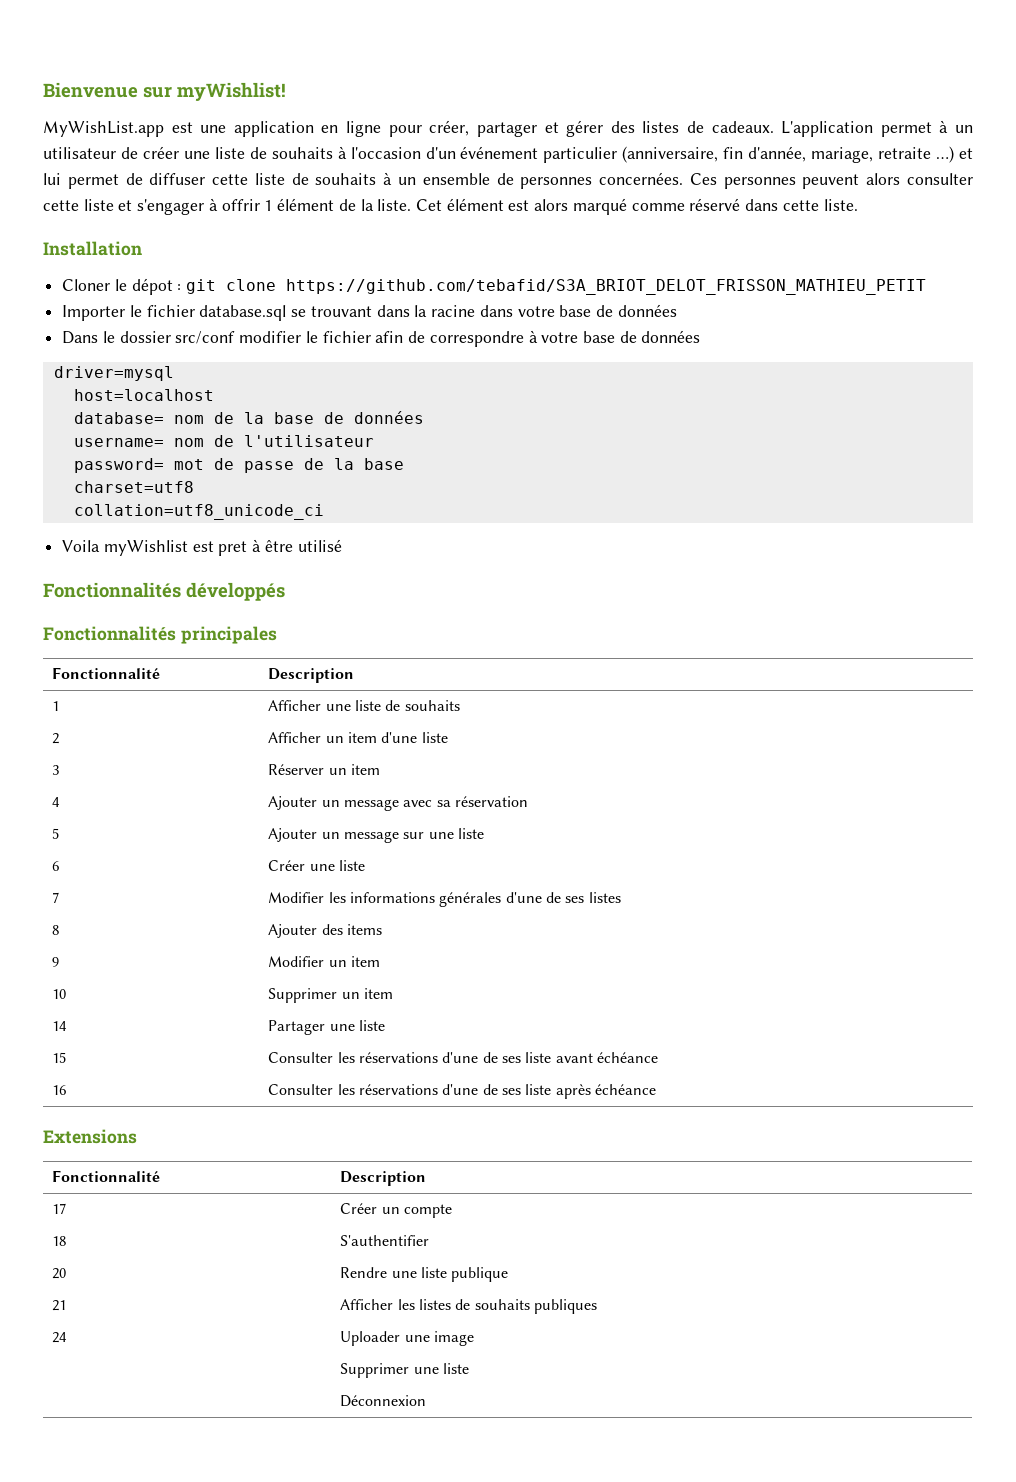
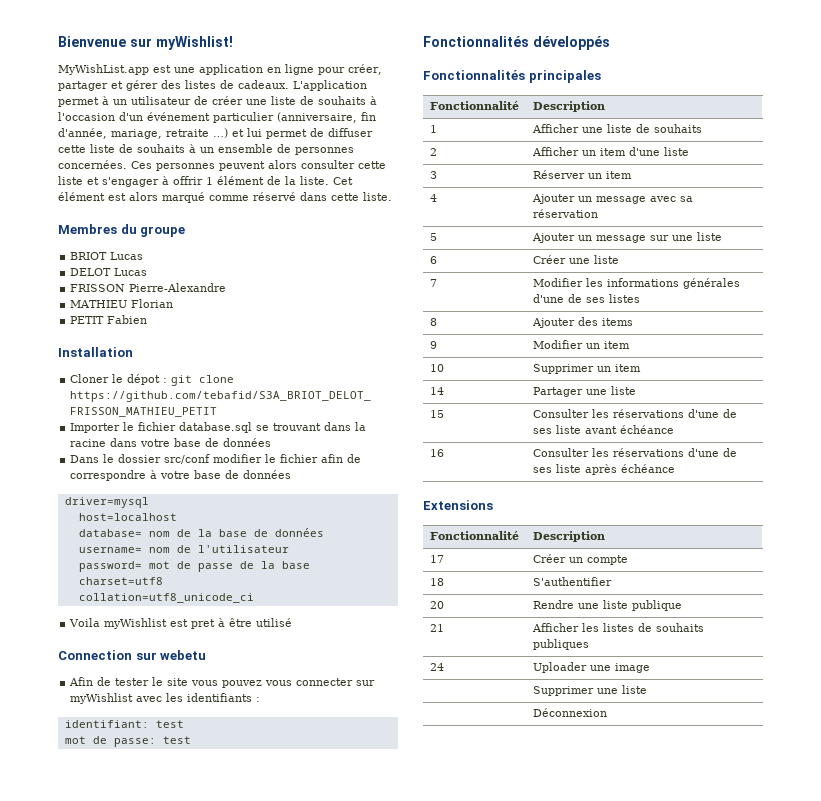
(858, 205) none -> [58,224,186,237] [70,252,144,260] [70,268,148,276] [70,283,227,292] [70,299,174,308] [70,315,148,324] // Membres du groupe // BRIOT Lucas // DELOT Lucas // FRISSON Pierre-Alexandre // MATHIEU Florian // PETIT Fabien
(342, 545) none -> [58,650,207,660] [69,677,376,688] [70,693,261,704] [64,720,184,728] [64,736,191,747] // Connection sur webetu // Afin de tester le site vous pouvez vous connecter sur myWishlist avec les identifiants : // identifiant: test // mot de passe: test

